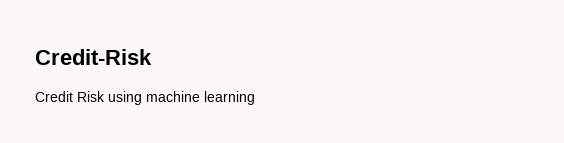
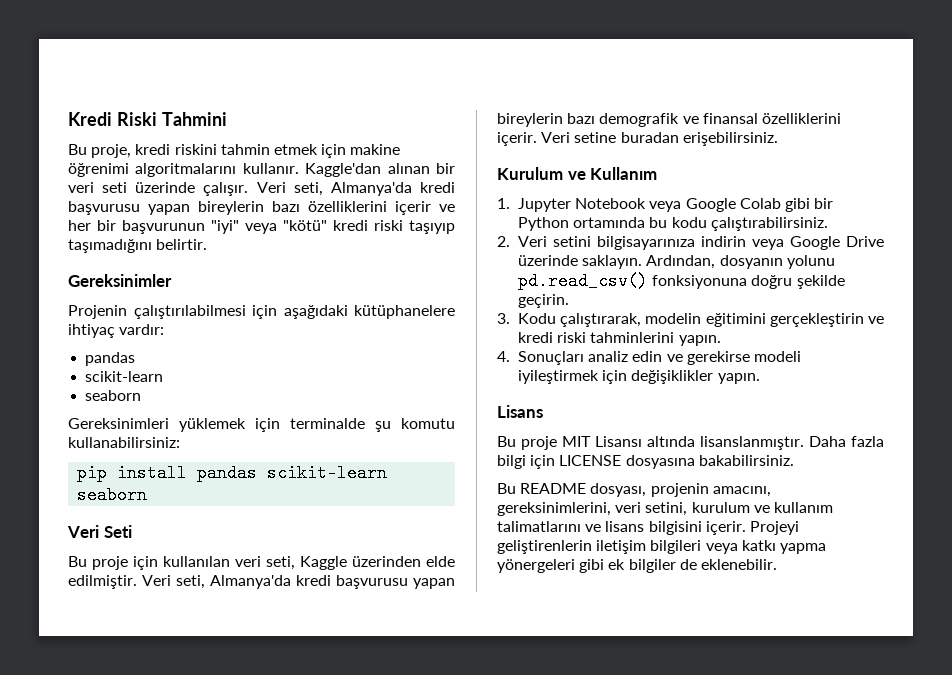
[35,49,152,65] [35,91,255,105] Credit-Risk // Credit Risk using machine learning -> [68,112,227,126] [68,144,401,158] [68,163,455,177] [68,182,455,196] [68,201,455,215] [68,220,455,234] [68,239,208,253] [68,274,172,287] [68,305,455,319] [68,324,165,338] [85,352,136,366] [85,371,164,382] [85,390,142,401] [68,418,455,432] [68,437,180,448] [77,464,388,482] [77,486,148,504] [67,525,132,538] [68,556,455,570] [68,575,455,589] [497,113,841,127] [497,132,778,146] [497,167,658,180] [497,198,834,212] [518,217,828,231] [497,236,884,250] [518,255,835,269] [518,272,845,290] [518,294,570,308] [497,313,884,327] [518,332,721,346] [497,351,801,365] [518,370,760,384] [497,405,543,418] [497,436,884,450] [497,455,794,469] [497,483,771,497] [497,502,833,516] [497,521,799,535] [497,540,826,554] [497,559,777,573] Kredi Riski Tahmini // Bu proje, kredi riskini tahmin etmek için makine öğrenimi algoritmalarını kullanır. Kaggle'dan alınan bir veri seti üzerinde çalışır. Veri seti, Almanya'da kredi başvurusu yapan bireylerin bazı özelliklerini içerir ve her bir başvurunun "iyi" veya "kötü" kredi riski taşıyıp taşımadığını belirtir. // Gereksinimler // Projenin çalıştırılabilmesi için aşağıdaki kütüphanelere ihtiyaç vardır: // pandas // scikit-learn // seaborn // Gereksinimleri yüklemek için terminalde şu komutu kullanabilirsiniz: // pip install pandas scikit-learn seaborn // Veri Seti // Bu proje için kullanılan veri seti, Kaggle üzerinden elde edilmiştir. Veri seti, Almanya'da kredi başvurusu yapan bireylerin bazı demografik ve finansal özelliklerini içerir. Veri setine buradan erişebilirsiniz. // Kurulum ve Kullanım // 1. Jupyter Notebook veya Google Colab gibi bir Python ortamında bu kodu çalıştırabilirsiniz. // 2. Veri setini bilgisayarınıza indirin veya Google Drive üzerinde saklayın. Ardından, dosyanın yolunu pd.read_csv() fonksiyonuna doğru şekilde geçirin. // 3. Kodu çalıştırarak, modelin eğitimini gerçekleştirin ve kredi riski tahminlerini yapın. // 4. Sonuçları analiz edin ve gerekirse modeli iyileştirmek için değişiklikler yapın. // Lisans // Bu proje MIT Lisansı altında lisanslanmıştır. Daha fazla bilgi için LICENSE dosyasına bakabilirsiniz. // Bu README dosyası, projenin amacını, gereksinimlerini, veri setini, kurulum ve kullanım talimatlarını ve lisans bilgisini içerir. Projeyi geliştirenlerin iletişim bilgileri veya katkı yapma yönergeleri gibi ek bilgiler de eklenebilir.

